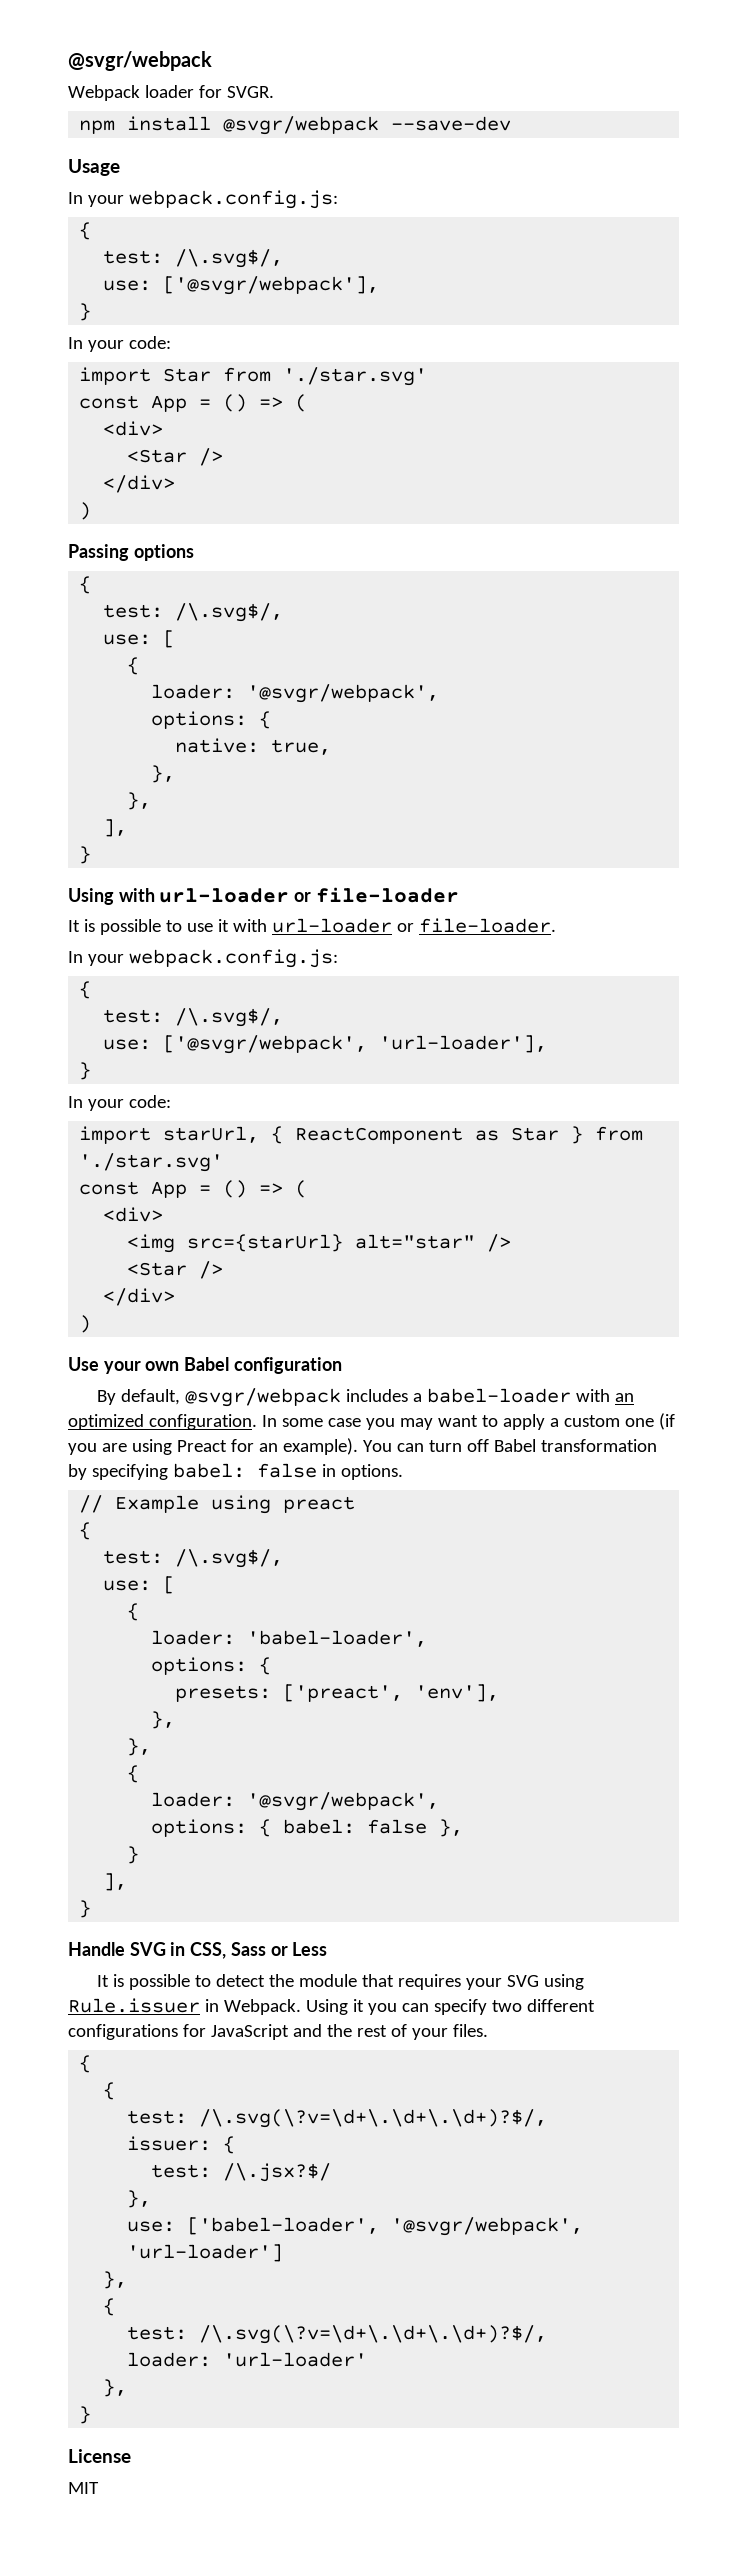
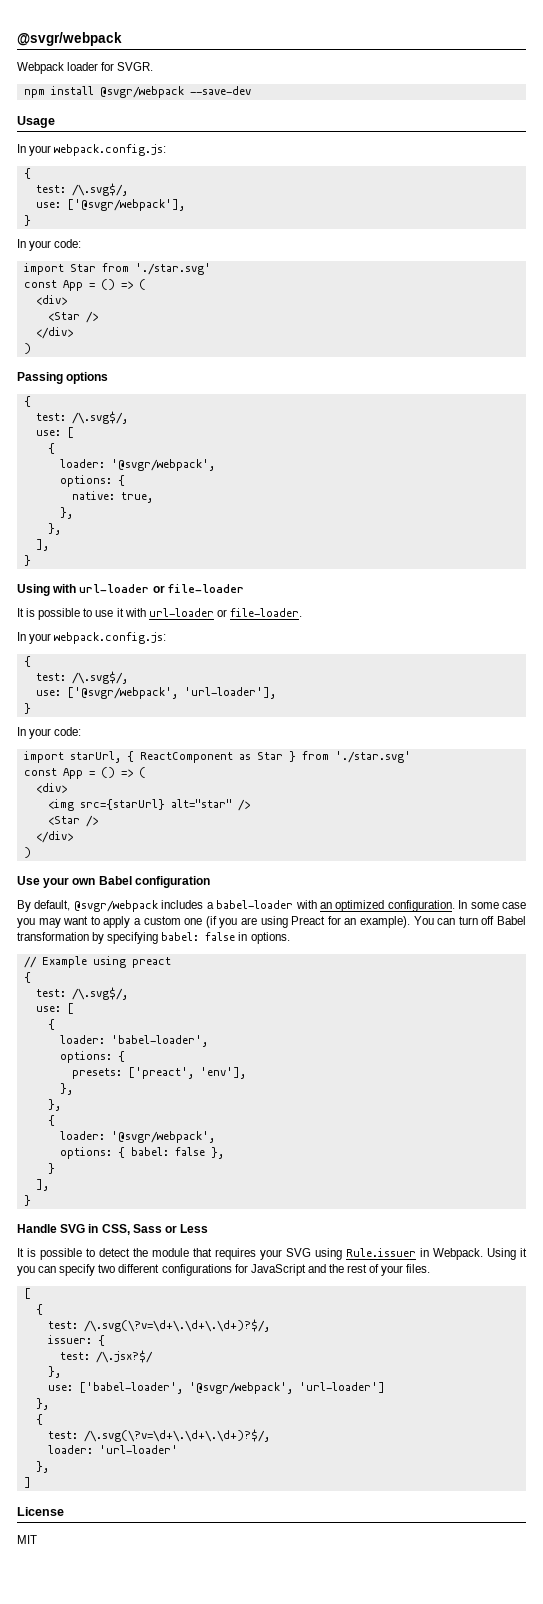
[79,2055,92,2073] { -> [23,1288,31,1299] [
[79,2406,92,2424] } -> [23,1477,31,1488] ]

